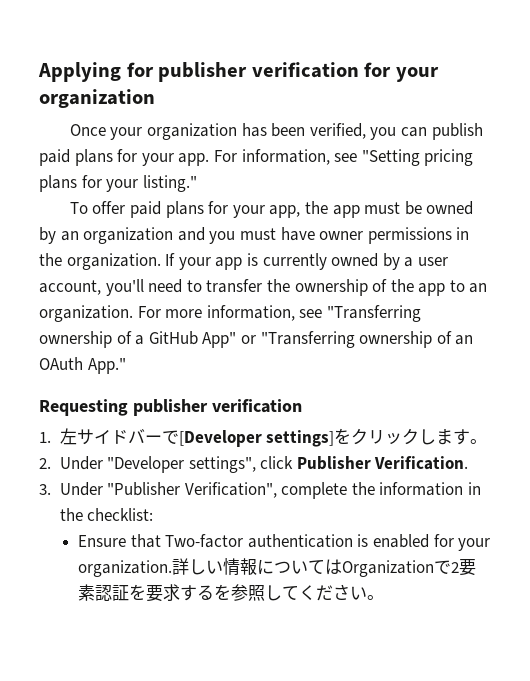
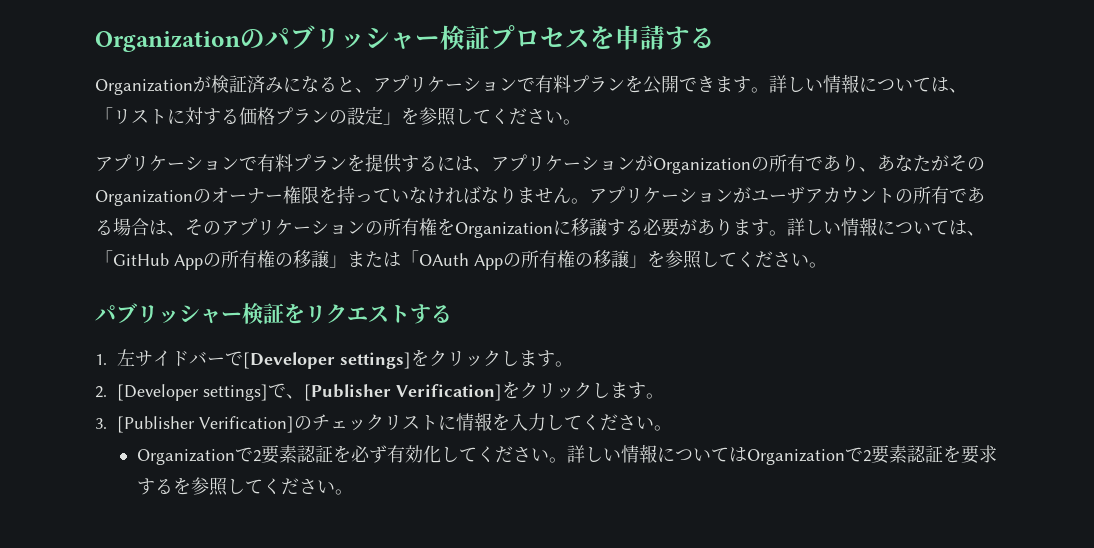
[38,62,439,82] [39,89,155,108] [69,123,483,140] [39,149,474,166] [39,175,197,192] [69,201,474,218] [39,227,470,244] [39,253,448,270] [39,279,488,296] [39,305,421,322] [39,331,474,348] [39,357,126,374] [39,399,302,416] Applying for publisher verification for your organization // Once your organization has been verified, you can publish paid plans for your app. For information, see "Setting pricing plans for your listing." // To offer paid plans for your app, the app must be owned by an organization and you must have owner permissions in the organization. If your app is currently owned by a user account, you'll need to transfer the ownership of the app to an organization. For more information, see "Transferring ownership of a GitHub App" or "Transferring ownership of an OAuth App." // Requesting publisher verification -> [95,25,715,52] [95,74,967,95] [95,106,581,126] [95,154,985,174] [95,186,985,206] [95,217,985,238] [95,250,827,270] [95,303,452,324] Organizationのパブリッシャー検証プロセスを申請する // Organizationが検証済みになると、アプリケーションで有料プランを公開できます。詳しい情報については、「リストに対する価格プランの設定」を参照してください。 // アプリケーションで有料プランを提供するには、アプリケーションがOrganizationの所有であり、あなたがそのOrganizationのオーナー権限を持っていなければなりません。アプリケーションがユーザアカウントの所有である場合は、そのアプリケーションの所有権をOrganizationに移譲する必要があります。詳しい情報については、「GitHub Appの所有権の移譲」または「OAuth Appの所有権の移譲」を参照してください。 // パブリッシャー検証をリクエストする
[59,456,469,473] [39,482,482,499] [59,508,154,521] [78,534,491,551] [78,560,173,577] Under "Developer settings", click Publisher Verification. // 3. Under "Publisher Verification", complete the information in the checklist: // Ensure that Two-factor authentication is enabled for your organization. -> [116,381,664,401] [95,412,672,433] [136,445,567,465] [Developer settings]で、[Publisher Verification]をクリックします。 // 3. [Publisher Verification]のチェックリストに情報を入力してください。 // Organizationで2要素認証を必ず有効化してください。

